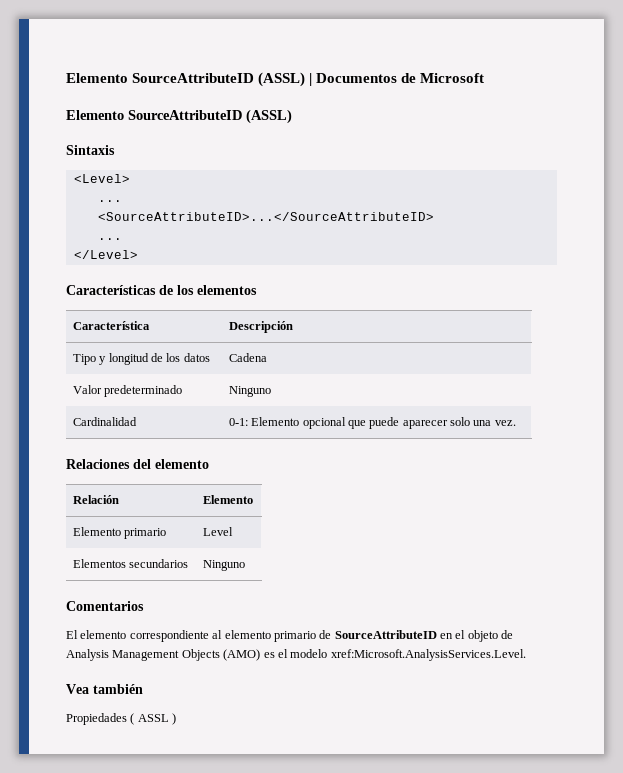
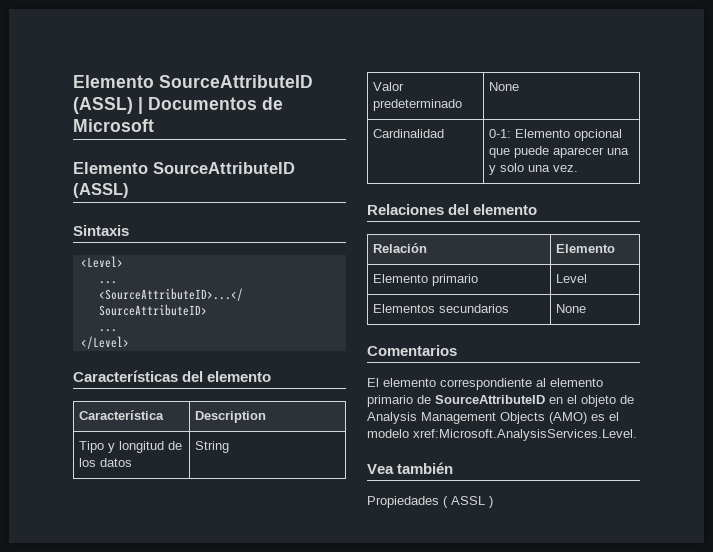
[159,285,257,295] de los elementos -> [182,371,272,382] del elemento
[228,321,293,333] Descripción -> [195,411,267,423] Description
[228,353,267,362] Cadena -> [195,441,230,453] String
[228,386,271,397] | Ninguno -> [489,82,520,91] | None
(448, 424) none -> [607,148,630,155] [489,165,497,175] una y
[202,560,245,571] | Ninguno -> [556,304,587,313] | None

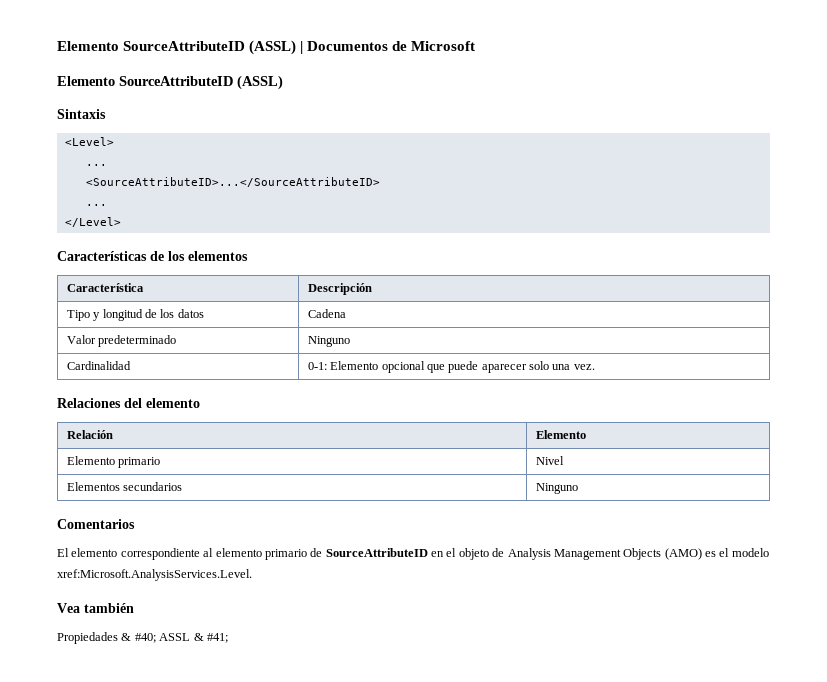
[182,371,272,382] del elemento -> [150,251,248,261] de los elementos
[195,411,267,423] Description -> [307,283,372,295] Descripción
[195,441,230,453] String -> [307,309,346,318] Cadena
[489,82,520,91] | None -> [307,336,350,347] | Ninguno
[607,148,630,155] [489,165,497,175] una y -> (527, 368) none
[556,274,588,283] Level -> [535,456,564,465] Nivel
[556,304,587,313] | None -> [535,483,578,494] | Ninguno
[443,496,493,508] ( ASSL ) -> [121,633,228,643] & #40; ASSL & #41;

